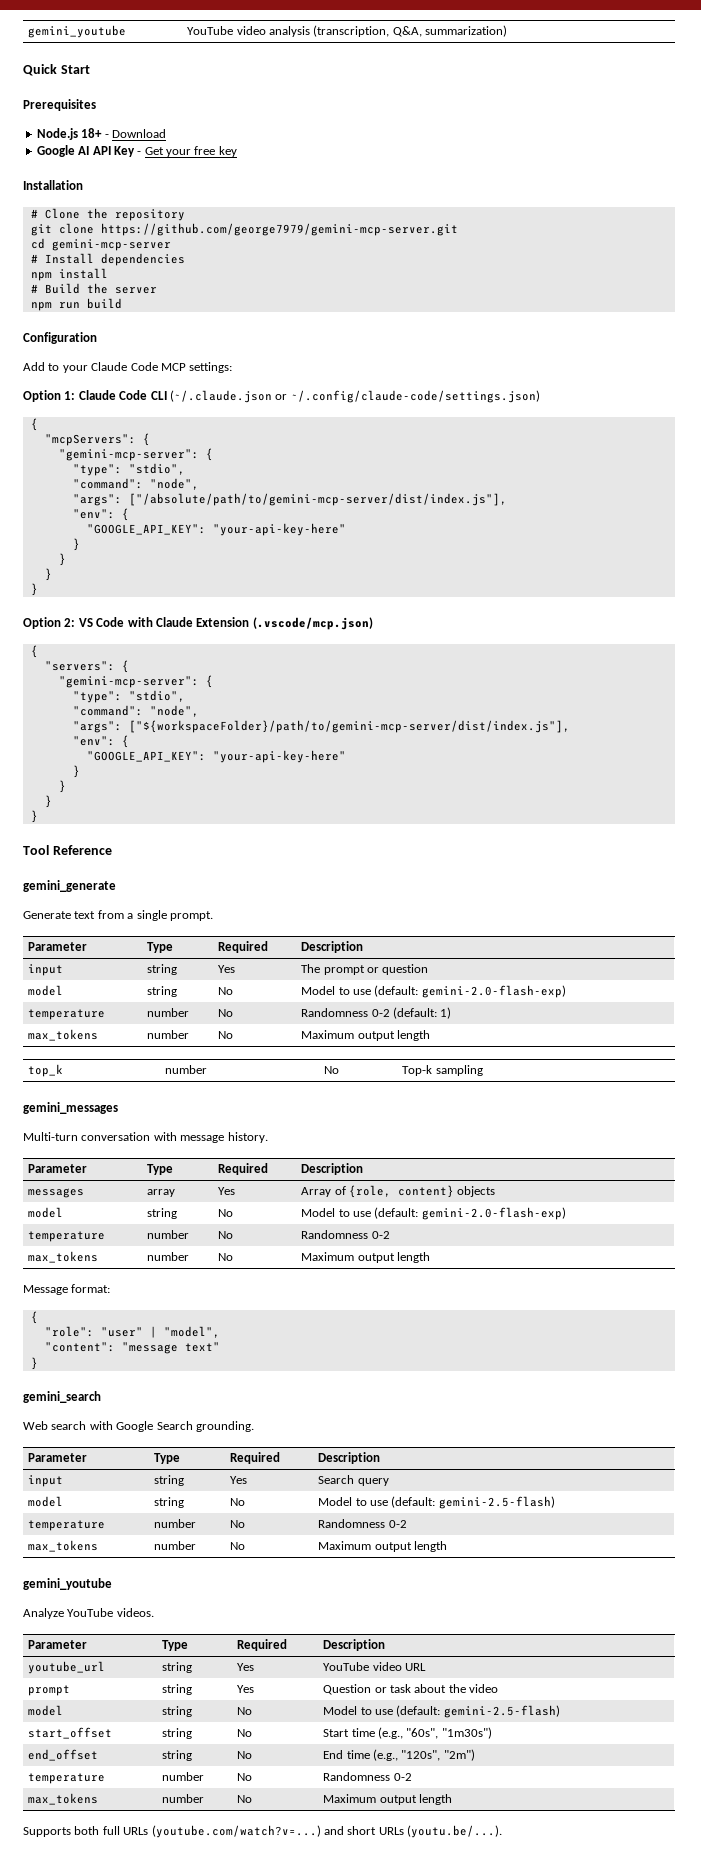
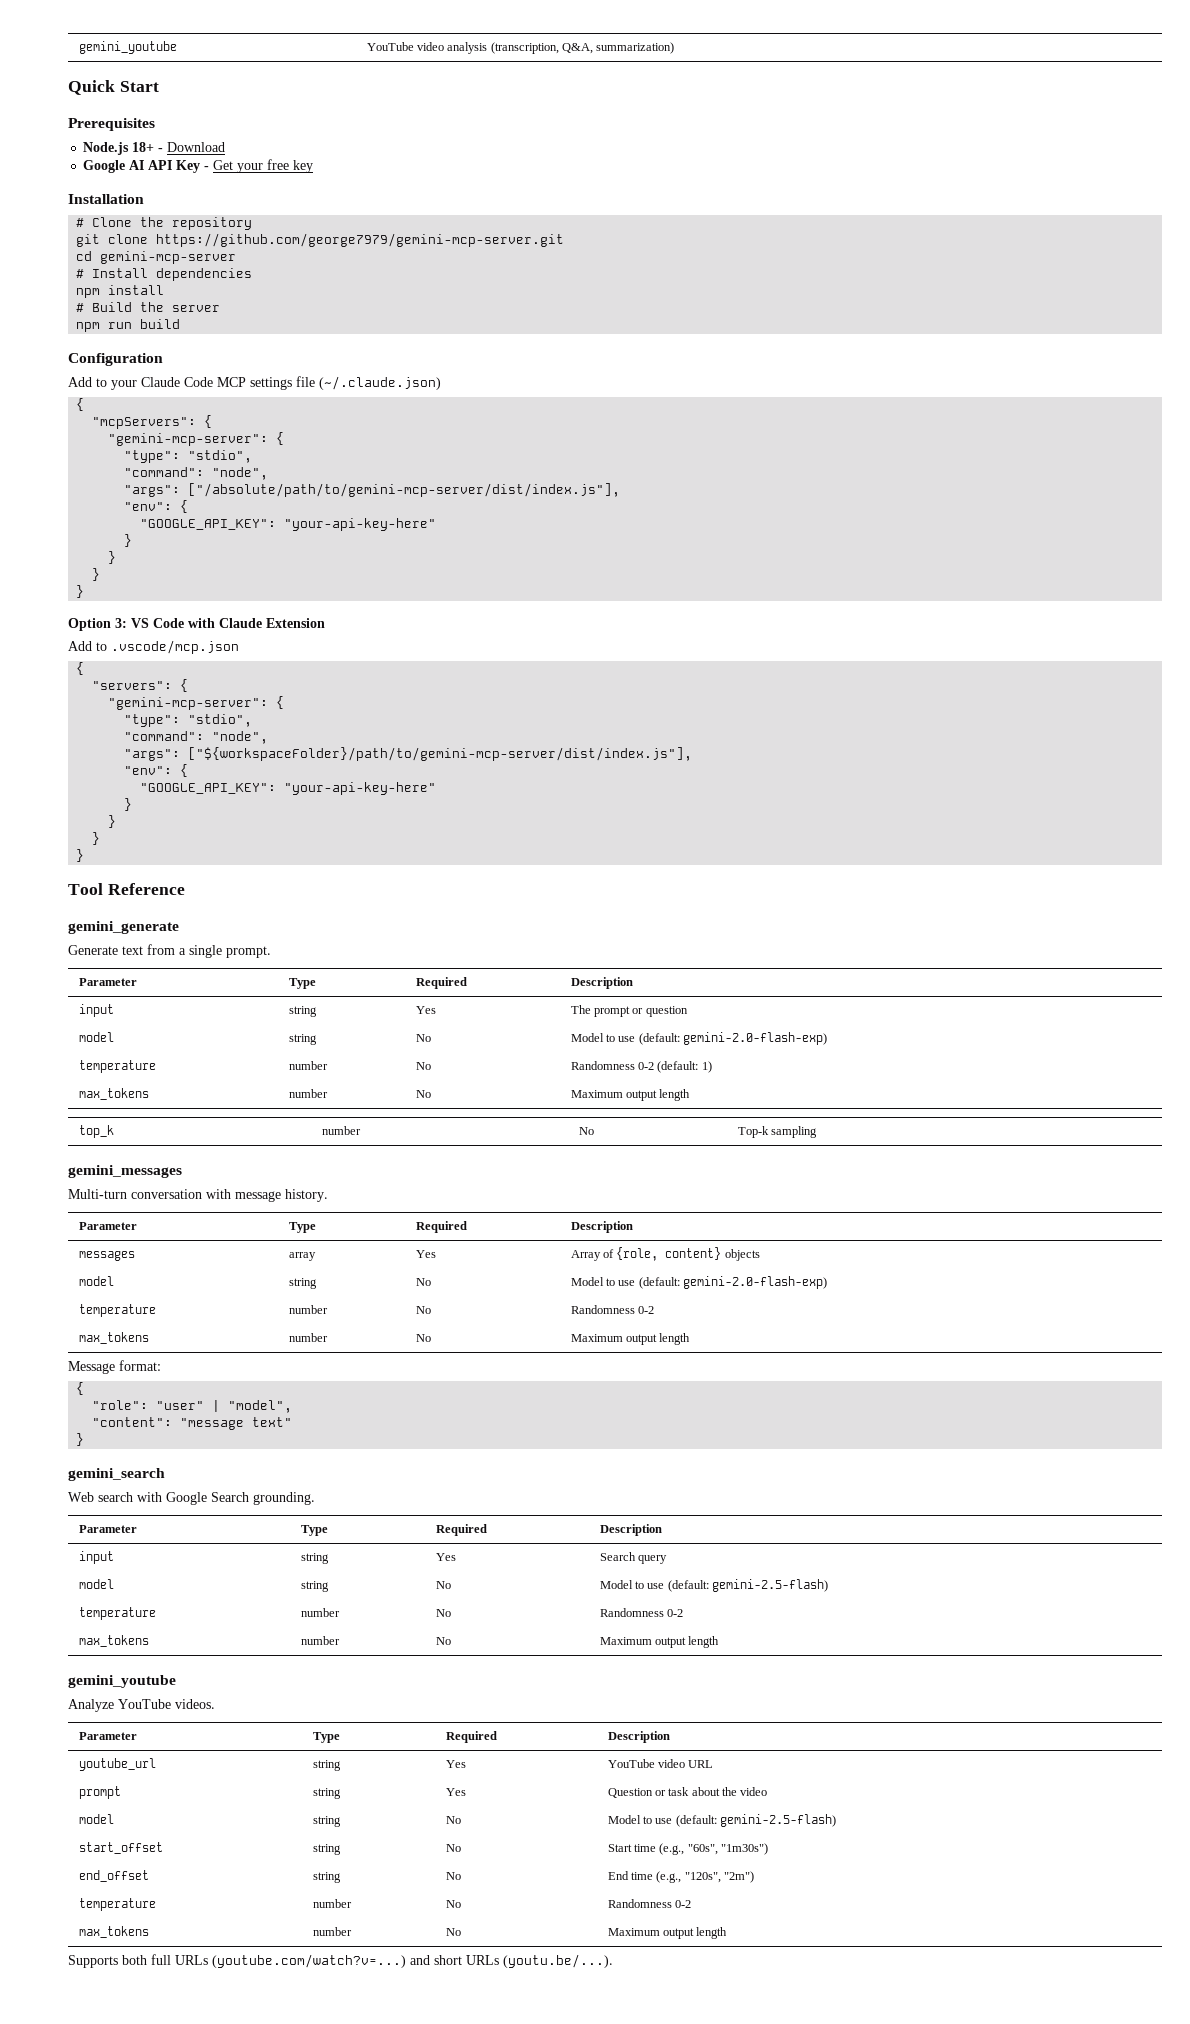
[189,362,233,373] [23,390,540,403] settings: // Option 1: Claude Code CLI (~/.claude.json or ~/.config/claude-code/settings.json) -> [250,376,441,390] settings file (~/.claude.json)
[64,618,76,627] 2: -> [115,618,127,628] 3:
[252,617,373,630] (.vscode/mcp.json) -> [68,640,239,654] // Add to .vscode/mcp.json

